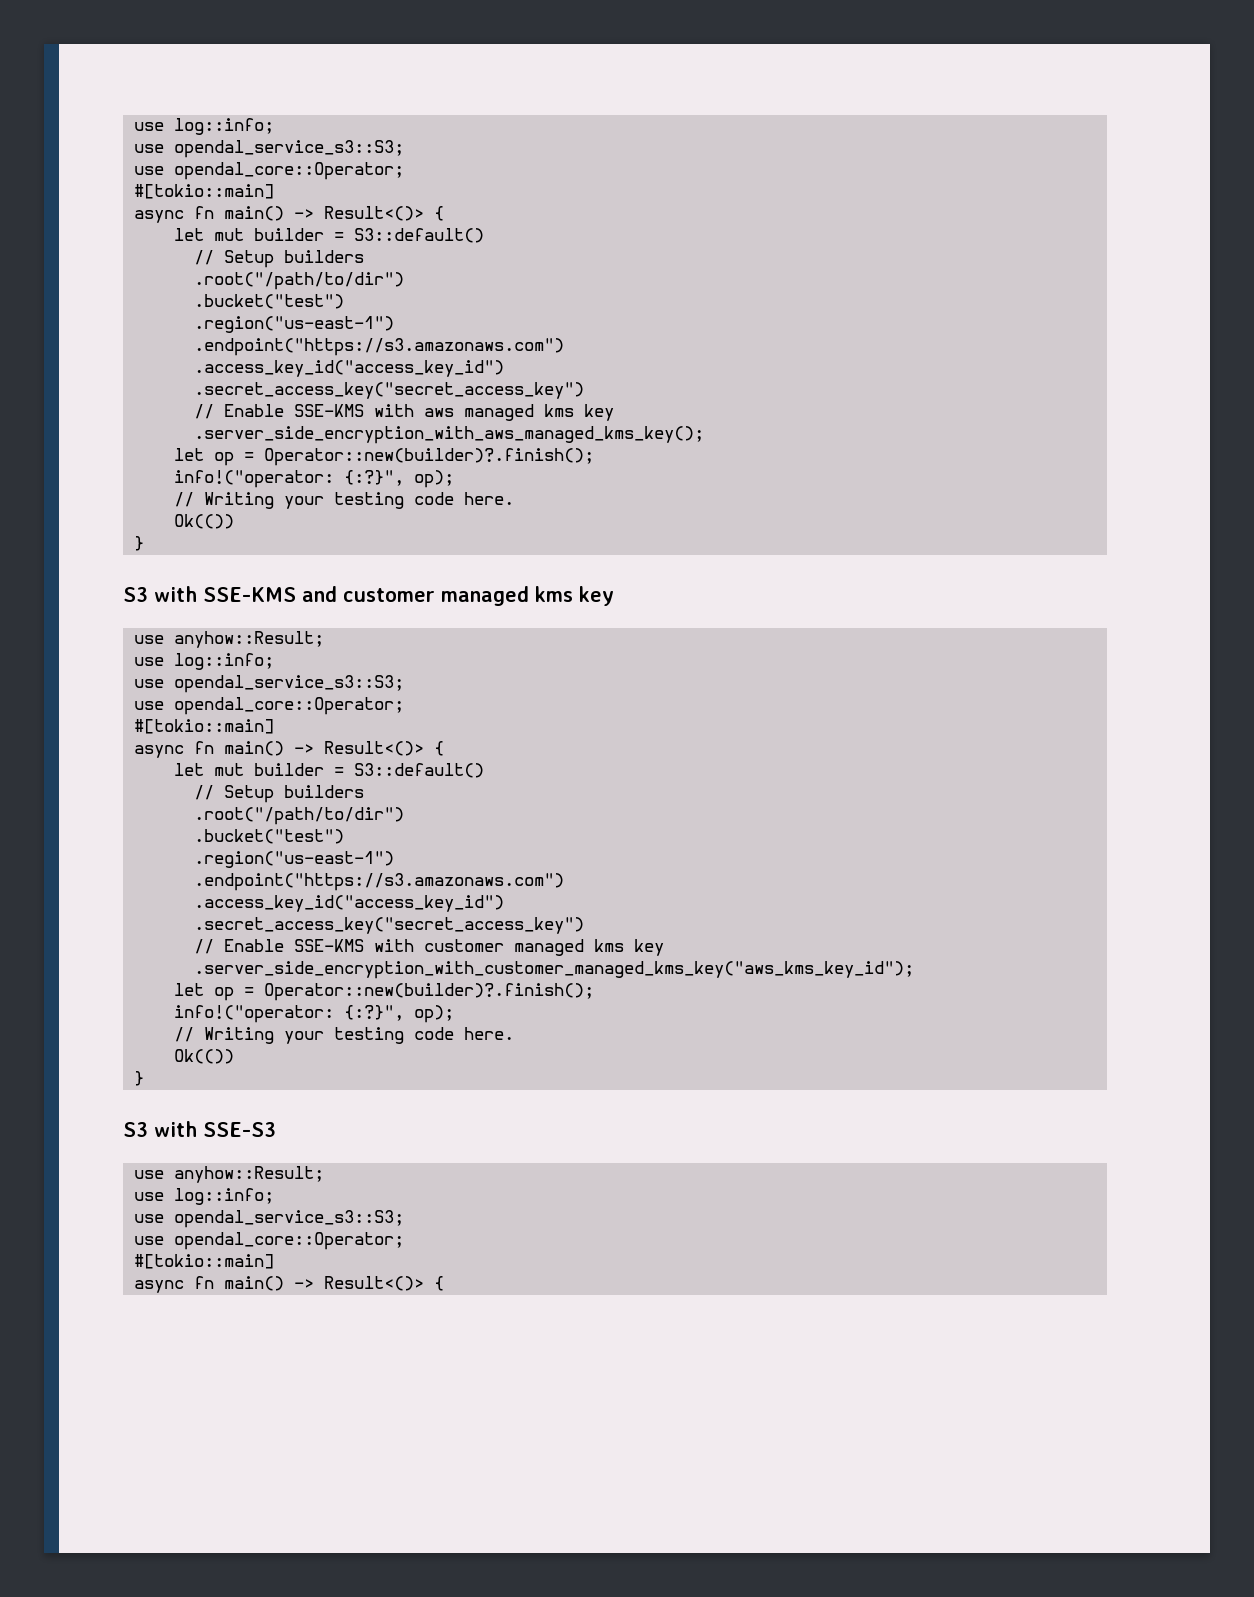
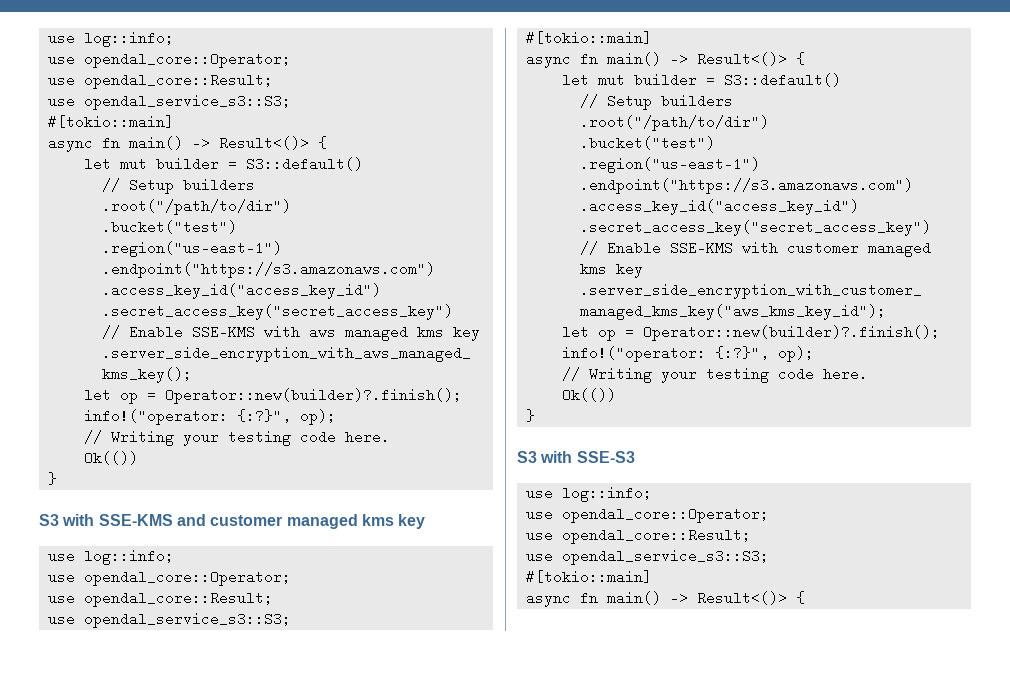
[134,118,275,135] [134,140,405,158] [134,162,405,180] use log::info; // use opendal_service_s3::S3; // use opendal_core::Operator; -> [47,31,174,47] [47,52,291,68] [47,73,273,89] [47,94,291,110] use log::info; // use opendal_core::Operator; // use opendal_core::Result; // use opendal_service_s3::S3;
[134,631,325,648] [134,653,275,670] [134,675,405,693] [134,697,405,715] // use anyhow::Result; // use log::info; // use opendal_service_s3::S3; // use opendal_core::Operator; -> [47,549,174,565] [47,570,291,586] [47,591,273,607] [47,612,291,628] // use log::info; // use opendal_core::Operator; // use opendal_core::Result; // use opendal_service_s3::S3;
[134,1166,325,1183] [134,1188,275,1205] [134,1210,405,1228] [134,1232,405,1250] // use anyhow::Result; // use log::info; // use opendal_service_s3::S3; // use opendal_core::Operator; -> [525,486,652,502] [525,507,769,523] [525,528,751,544] [525,549,769,565] // use log::info; // use opendal_core::Operator; // use opendal_core::Result; // use opendal_service_s3::S3;

